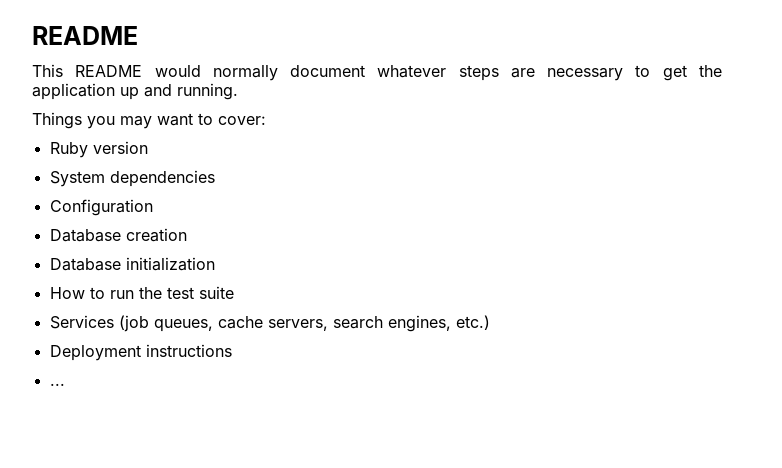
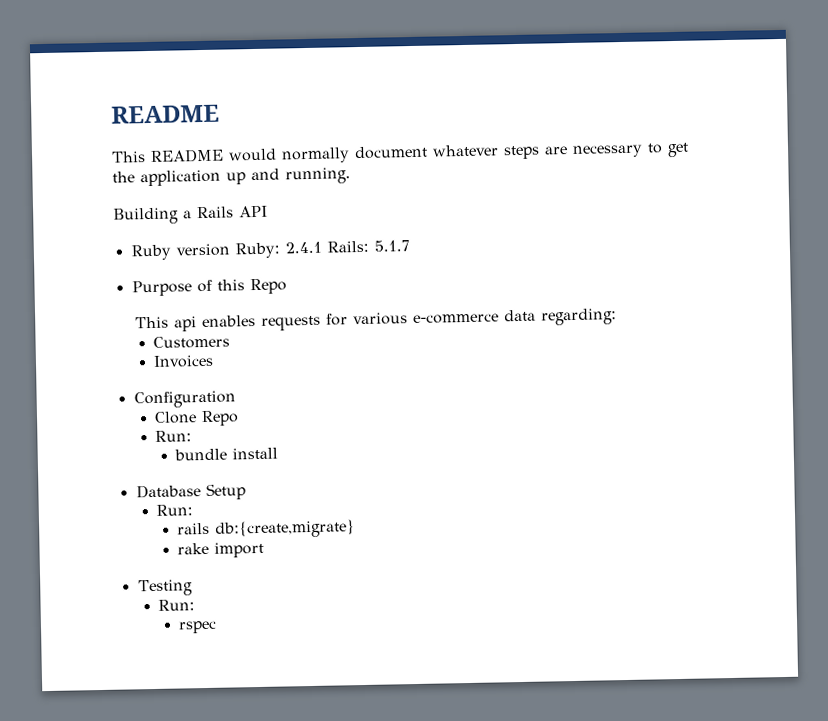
[32,112,266,129] [49,141,148,158] [49,170,215,187] [49,199,153,216] [49,228,187,242] [49,257,215,271] [49,286,234,299] [49,315,490,332] [49,344,232,361] [49,383,65,386] Things you may want to cover: // Ruby version // System dependencies // Configuration // Database creation // Database initialization // How to run the test suite // Services (job queues, cache servers, search engines, etc.) // Deployment instructions // ... -> [113,205,268,225] [130,240,410,261] [131,278,287,297] [135,308,618,332] [152,335,230,349] [152,354,214,368] [133,390,236,409] [153,410,239,427] [154,430,192,442] [174,447,279,461] [135,483,246,500] [155,504,193,516] [177,519,356,539] [177,541,265,558] [137,579,193,597] [157,599,195,611] [178,620,218,634] Building a Rails API // Ruby version Ruby: 2.4.1 Rails: 5.1.7 // Purpose of this Repo // This api enables requests for various e-commerce data regarding: // Customers // Invoices // Configuration // Clone Repo // Run: // bundle install // Database Setup // Run: // rails db:{create,migrate} // rake import // Testing // Run: // rspec

